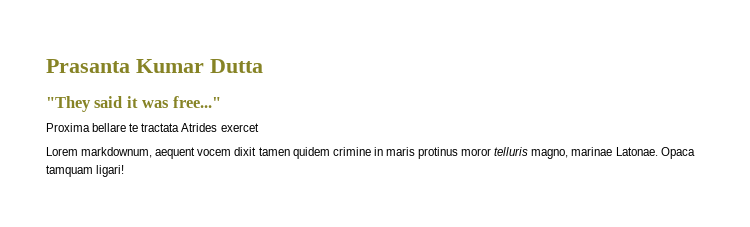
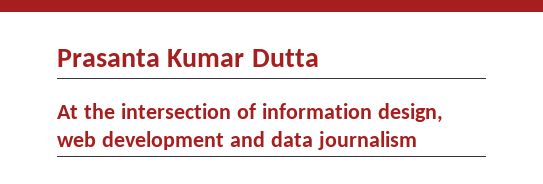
[46,96,221,112] [46,123,259,132] [46,147,695,159] [46,165,125,177] "They said it was free..." // Proxima bellare te tractata Atrides exercet // Lorem markdownum, aequent vocem dixit tamen quidem crimine in maris protinus moror telluris magno, marinae Latonae. Opaca tamquam ligari! -> [57,103,443,123] [57,131,417,150] At the intersection of information design, web development and data journalism

